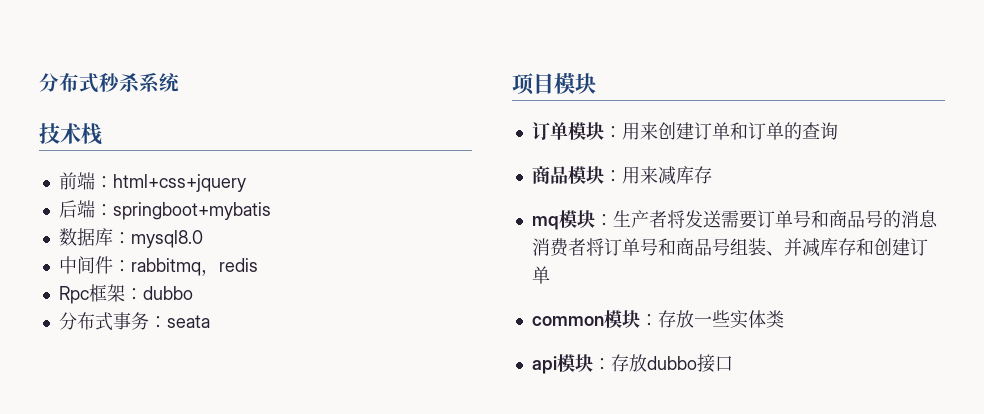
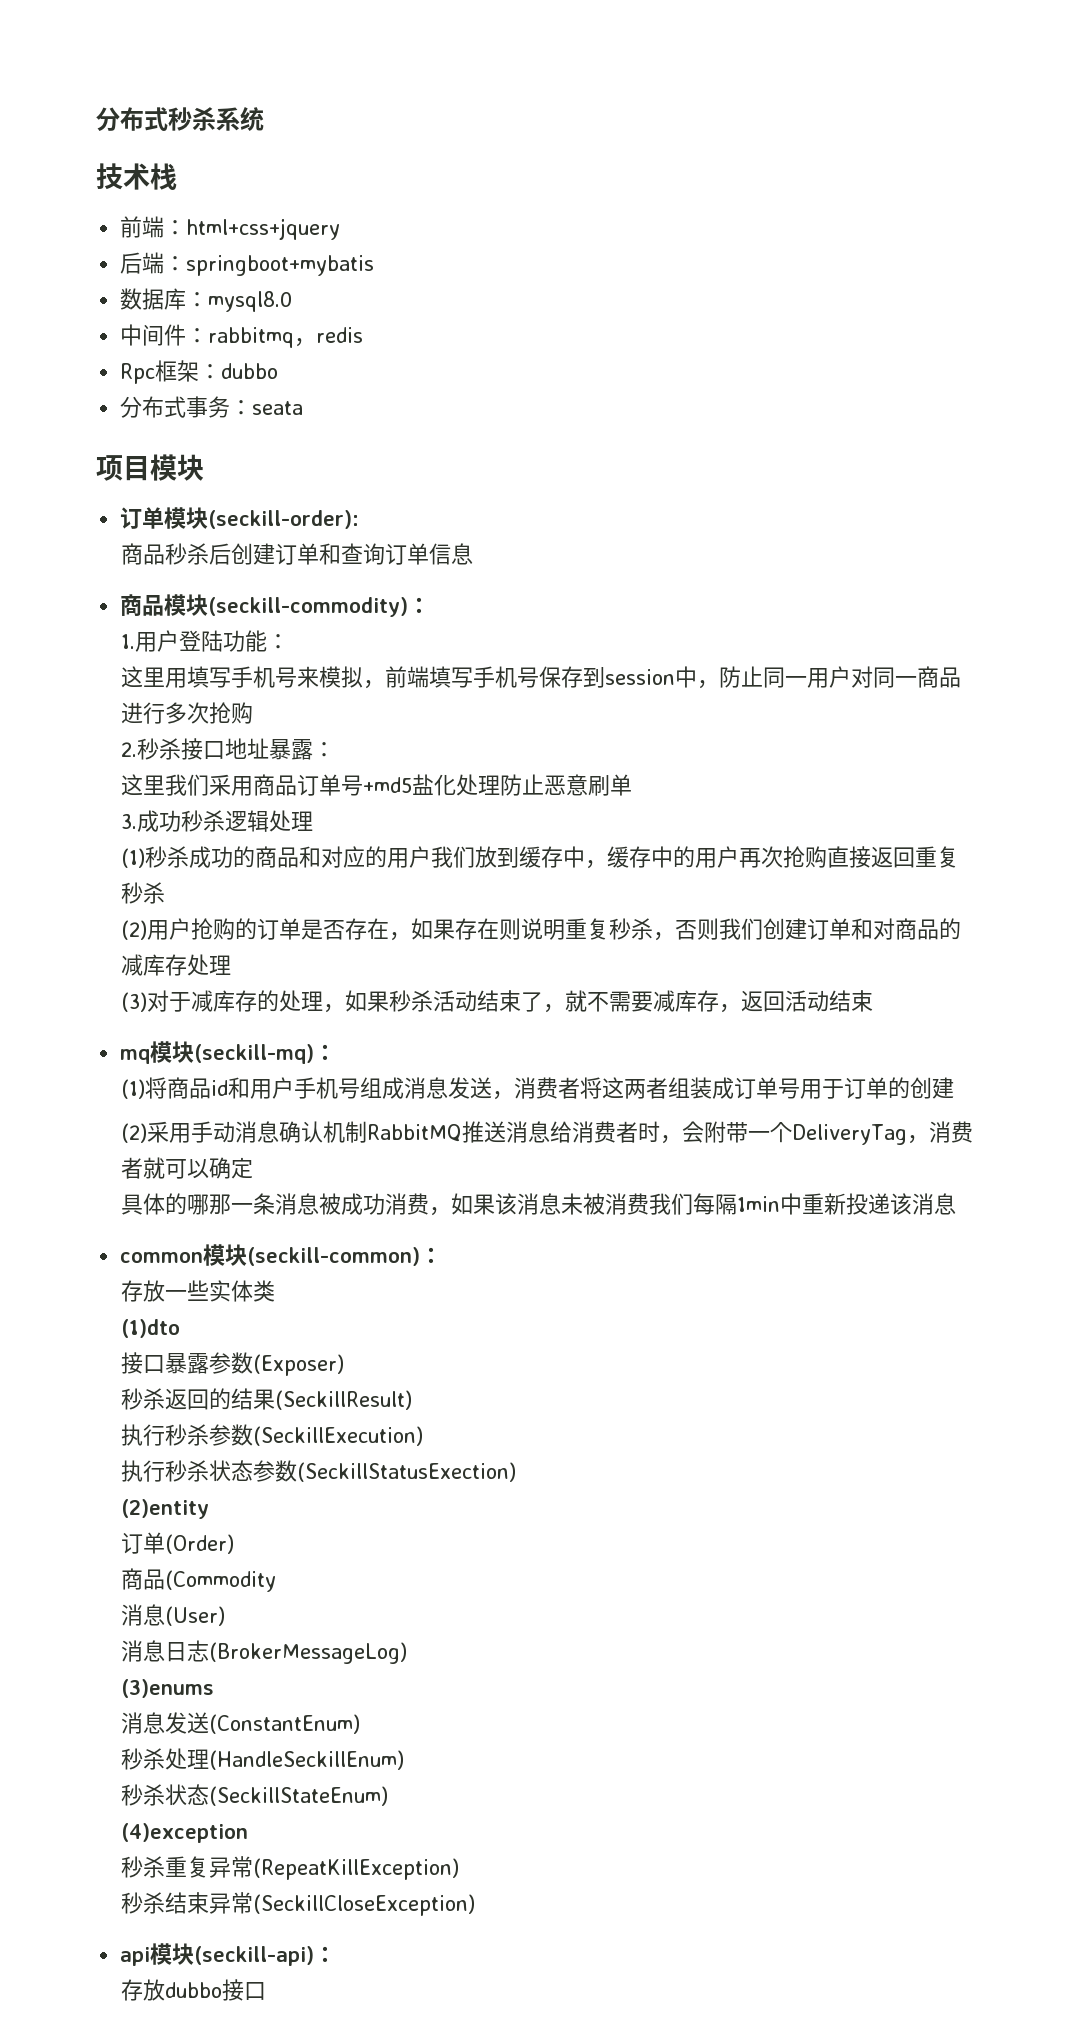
[603,122,838,140] ：用来创建订单和订单的查询 -> [208,510,360,529] [121,543,474,565] (seckill-order): // 商品秒杀后创建订单和查询订单信息
[603,166,712,185] ：用来减库存 -> [208,597,431,617] [121,630,290,652] [121,666,962,689] [121,702,254,724] [121,738,336,760] [121,774,633,796] [121,810,314,832] [121,846,960,869] [121,882,166,904] [121,918,962,941] [121,954,232,976] [121,990,874,1013] (seckill-commodity)： // 1.用户登陆功能： // 这里用填写手机号来模拟，前端填写手机号保存到session中，防止同一用户对同一商品进行多次抢购 // 2.秒杀接口地址暴露： // 这里我们采用商品订单号+md5盐化处理防止恶意刷单 // 3.成功秒杀逻辑处理 // (1)秒杀成功的商品和对应的用户我们放到缓存中，缓存中的用户再次抢购直接返回重复秒杀 // (2)用户抢购的订单是否存在，如果存在则说明重复秒杀，否则我们创建订单和对商品的减库存处理 // (3)对于减库存的处理，如果秒杀活动结束了，就不需要减库存，返回活动结束
[594,210,938,229] [531,238,928,257] [531,266,550,284] ：生产者将发送需要订单号和商品号的消息消费者将订单号和商品号组装、并减库存和创建订单 -> [194,1044,337,1064] [121,1077,955,1100] [121,1121,974,1145] [121,1157,254,1179] [121,1193,957,1216] (seckill-mq)： // (1)将商品id和用户手机号组成消息发送，消费者将这两者组装成订单号用于订单的创建 // (2)采用手动消息确认机制RabbitMQ推送消息给消费者时，会附带一个DeliveryTag，消费者就可以确定 // 具体的哪那一条消息被成功消费，如果该消息未被消费我们每隔1min中重新投递该消息
[639,314,658,326] ： -> [247,1247,443,1266] (seckill-common)： //
(784, 319) none -> [121,1319,181,1338] [121,1352,345,1376] [121,1388,413,1410] [121,1424,424,1446] [121,1460,517,1482] [121,1499,210,1519] [121,1532,235,1554] [121,1568,277,1592] [121,1604,226,1626] [121,1640,408,1664] [121,1679,215,1698] [121,1712,361,1734] [121,1748,405,1770] [121,1784,389,1806] [121,1823,249,1843] [121,1856,460,1880] [121,1892,476,1916] // (1)dto // 接口暴露参数(Exposer) // 秒杀返回的结果(SeckillResult) // 执行秒杀参数(SeckillExecution) // 执行秒杀状态参数(SeckillStatusExection) // (2)entity // 订单(Order) // 商品(Commodity // 消息(User) // 消息日志(BrokerMessageLog) // (3)enums // 消息发送(ConstantEnum) // 秒杀处理(HandleSeckillEnum) // 秒杀状态(SeckillStateEnum) // (4)exception // 秒杀重复异常(RepeatKillException) // 秒杀结束异常(SeckillCloseException)
[592,358,611,370] ： -> [194,1946,337,1966] (seckill-api)： //

